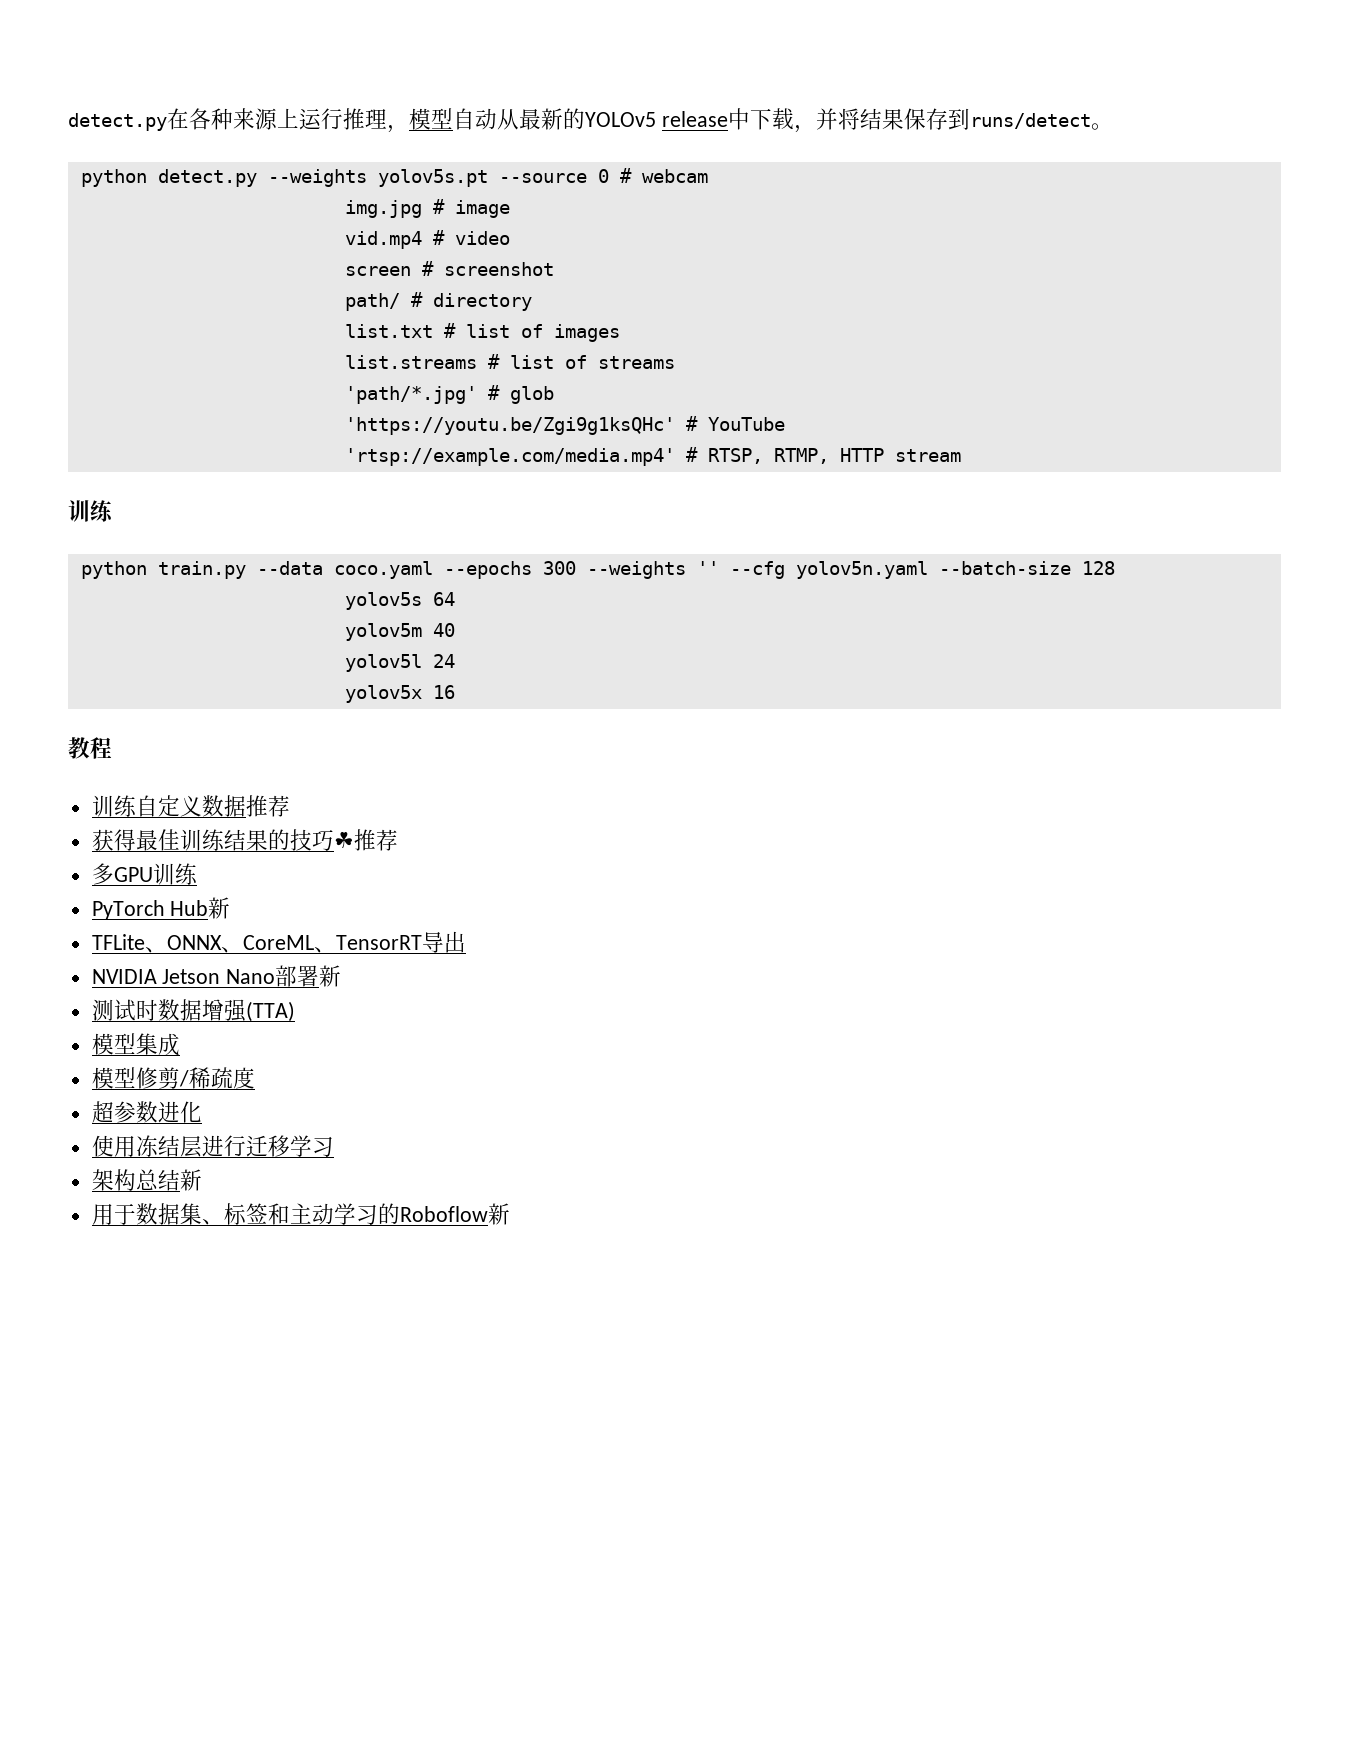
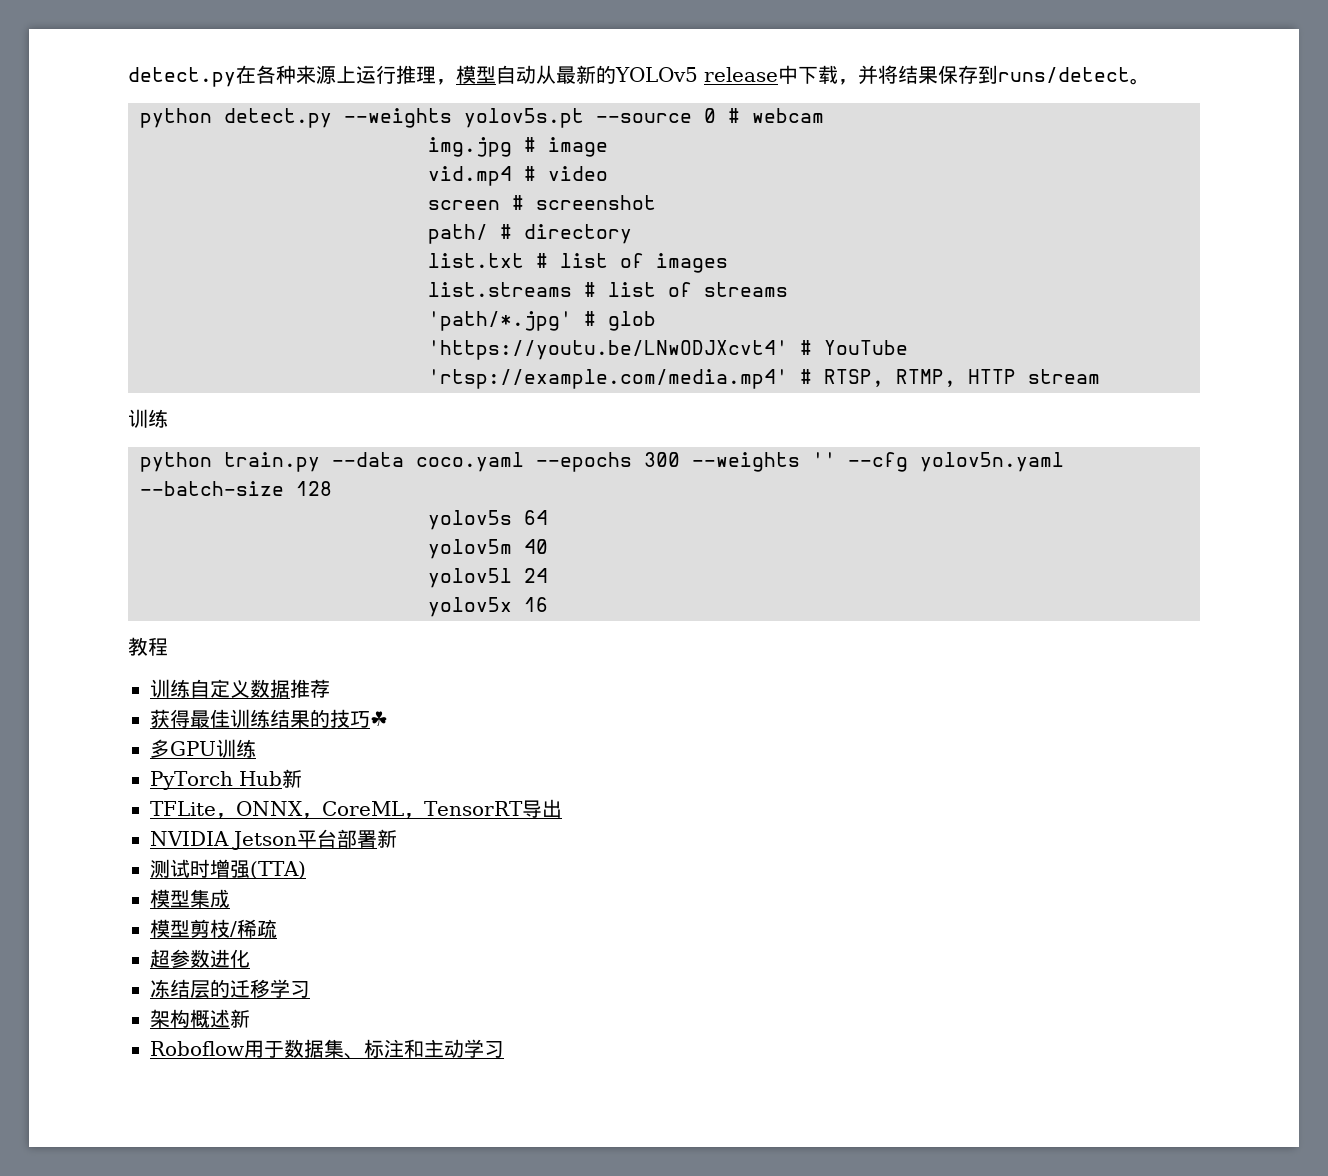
[344,417,675,435] 'https://youtu.be/Zgi9g1ksQHc' -> [428,340,788,360] 'https://youtu.be/LNwODJXcvt4'
[353,829,398,851] 推荐 -> (388, 718) none
[144,935,336,953] 、ONNX、CoreML、 -> [216,801,424,819] ，ONNX，CoreML，
[226,969,276,984] Nano -> [297,829,337,848] 平台
[157,999,202,1021] 数据 -> (210, 868) none
[135,1067,180,1089] 修剪 -> [190,919,230,938] 剪枝
[232,1067,255,1089] 度 -> (277, 928) none
[91,1135,246,1158] 使用冻结层进行 -> [150,979,230,999] 冻结层的
[135,1169,202,1191] 总结新 // -> [190,1009,250,1028] [150,1041,244,1056] 概述新 // Roboflow
[245,1203,268,1224] 签 -> [384,1039,404,1058] 注
[377,1203,510,1225] 的Roboflow新 -> (504, 1049) none

